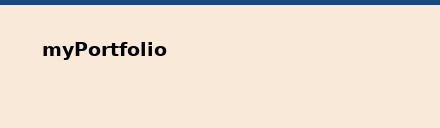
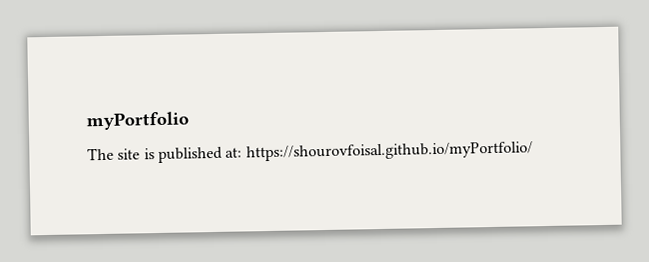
(167, 51) none -> [87,141,533,164] // The site is published at: https://shourovfoisal.github.io/myPortfolio/

